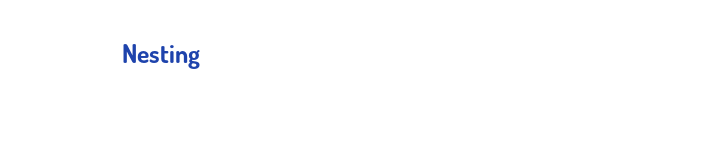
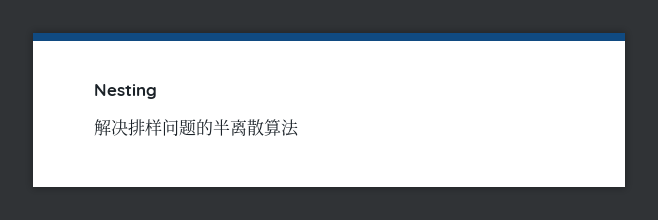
(200, 56) none -> [94,119,299,137] // 解决排样问题的半离散算法

